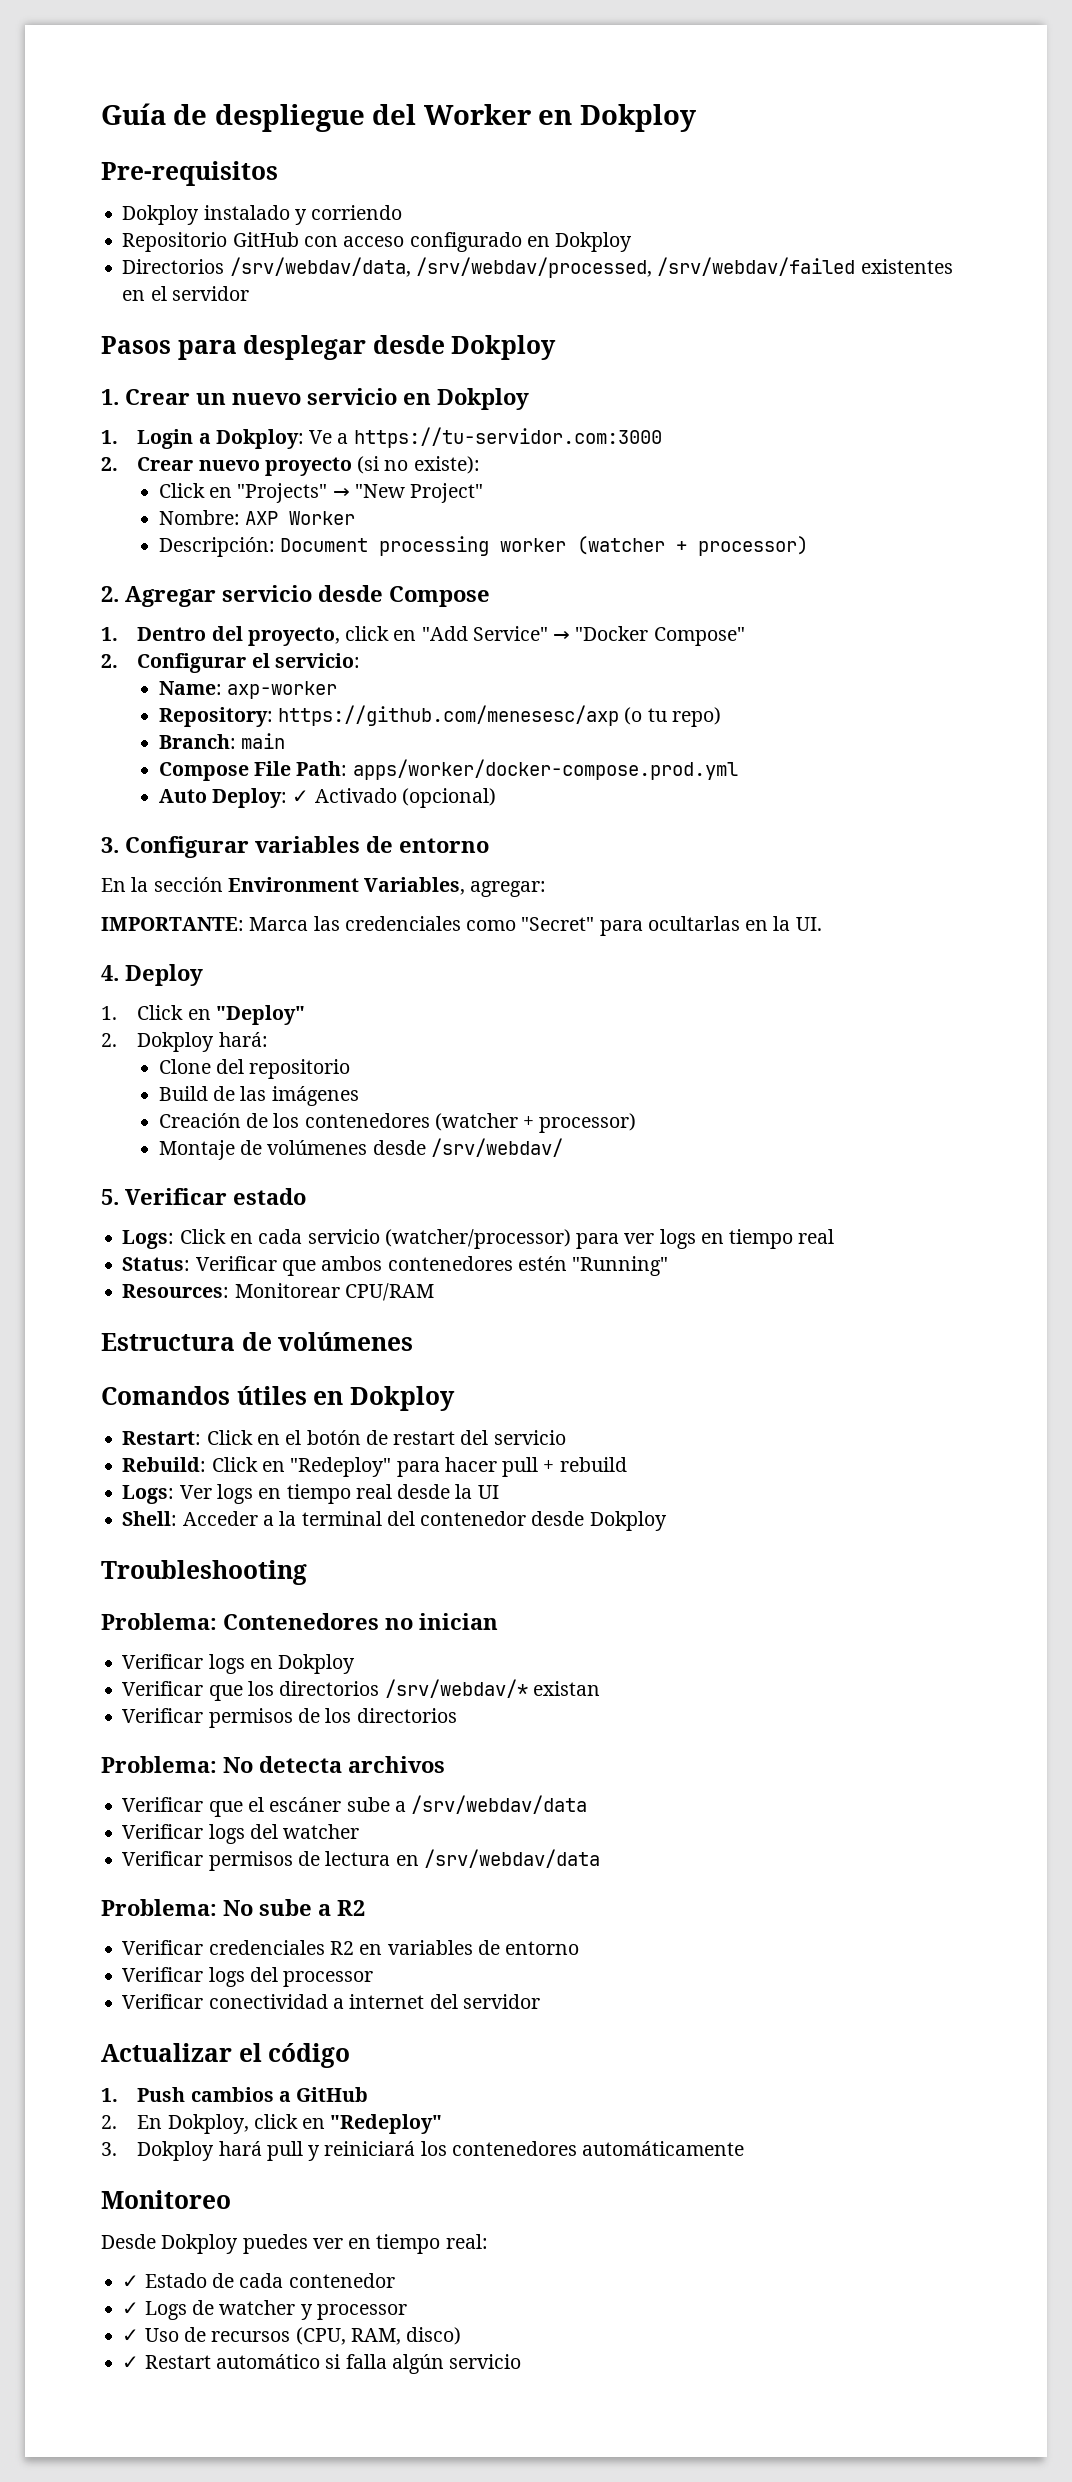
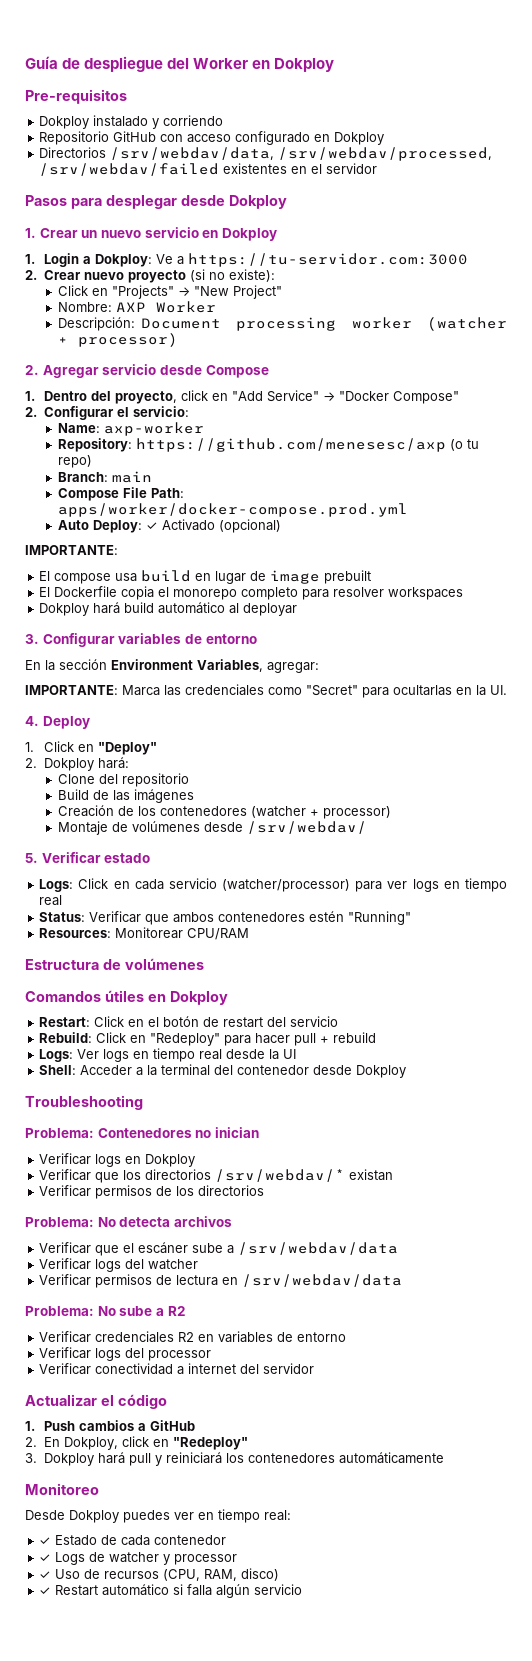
(496, 798) none -> [25,545,118,555] [39,570,372,584] [39,586,464,600] [39,602,298,616] // IMPORTANTE: // El compose usa build en lugar de image prebuilt // El Dockerfile copia el monorepo completo para resolver workspaces // Dokploy hará build automático al deployar

